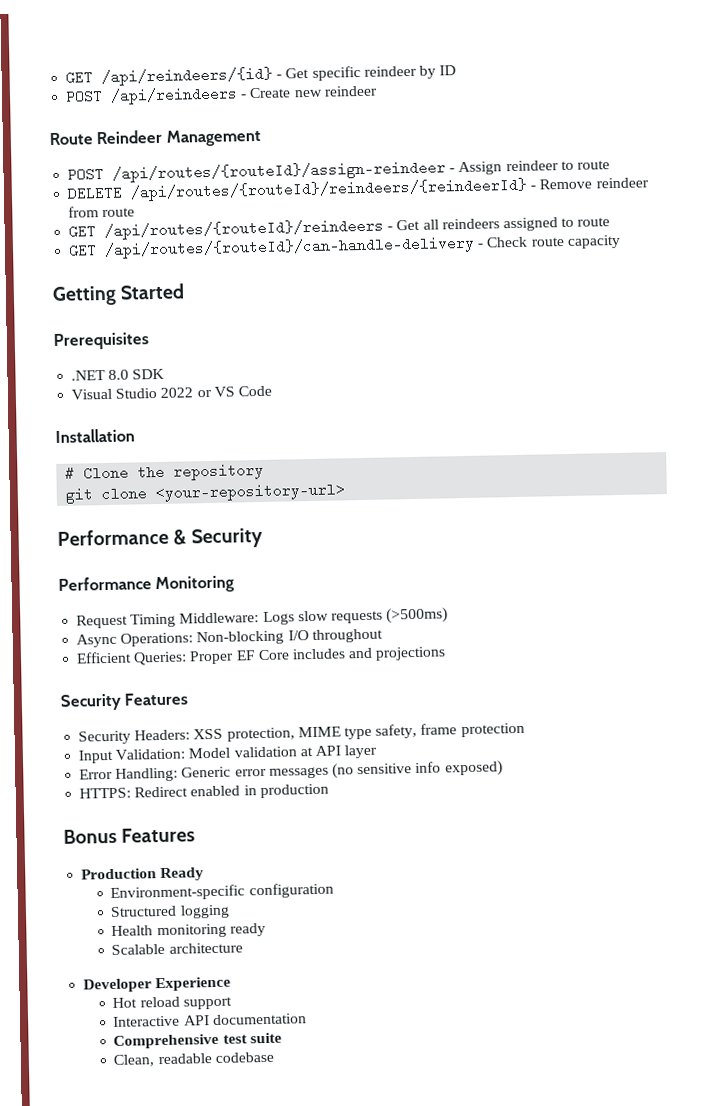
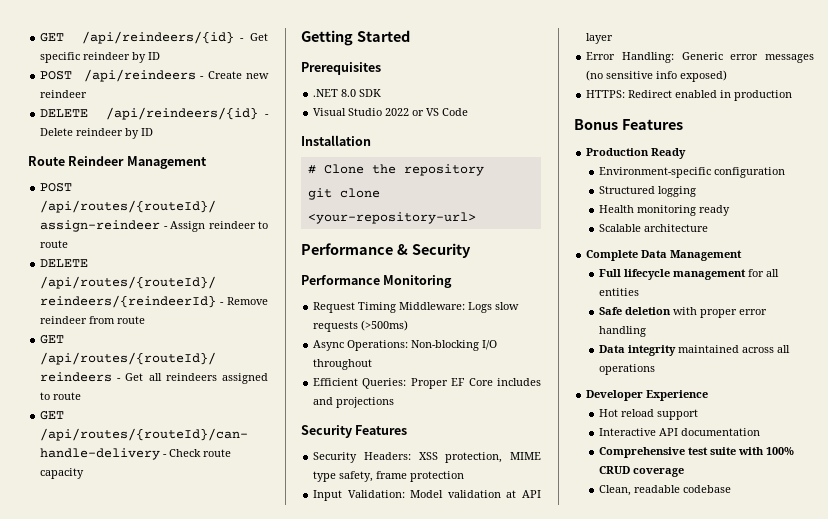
(378, 91) none -> [40,107,269,120] [40,128,154,139] // DELETE /api/reindeers/{id} - Delete reindeer by ID
(243, 948) none -> [586,250,743,261] [598,269,779,280] [598,288,639,296] [598,307,767,318] [598,326,646,337] [598,345,790,356] [598,364,655,375] // Complete Data Management // Full lifecycle management for all entities // Safe deletion with proper error handling // Data integrity maintained across all operations
(282, 1038) none -> [737,447,794,455] [598,466,684,477] with 100% CRUD coverage

